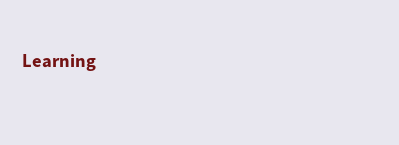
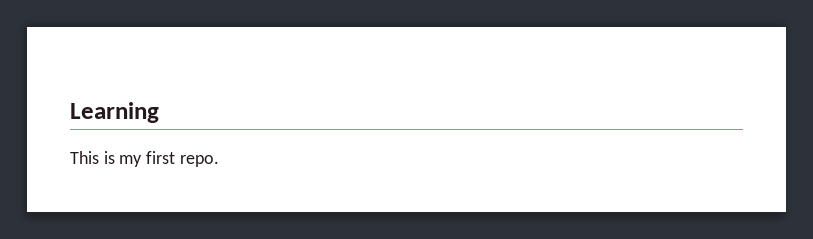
(96, 62) none -> [70,151,219,167] // This is my first repo.

